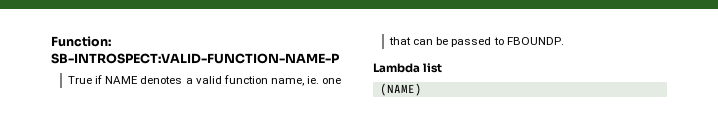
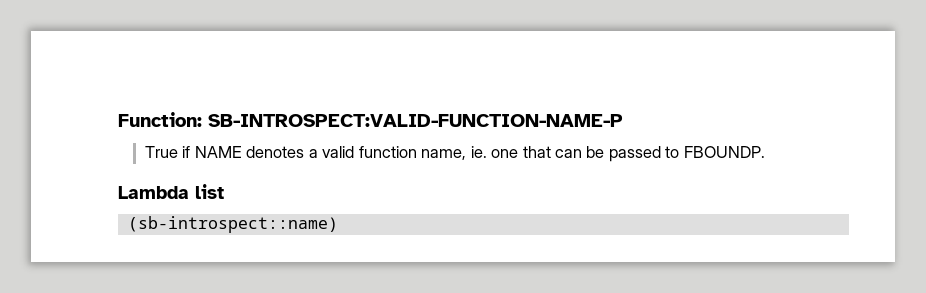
[379,83,422,96] (NAME) -> [127,216,338,233] (sb-introspect::name)

